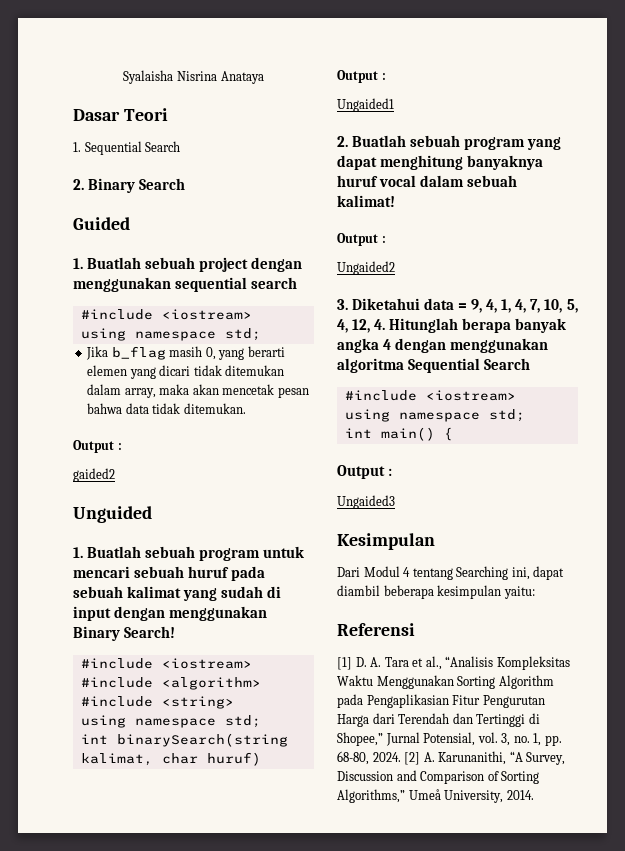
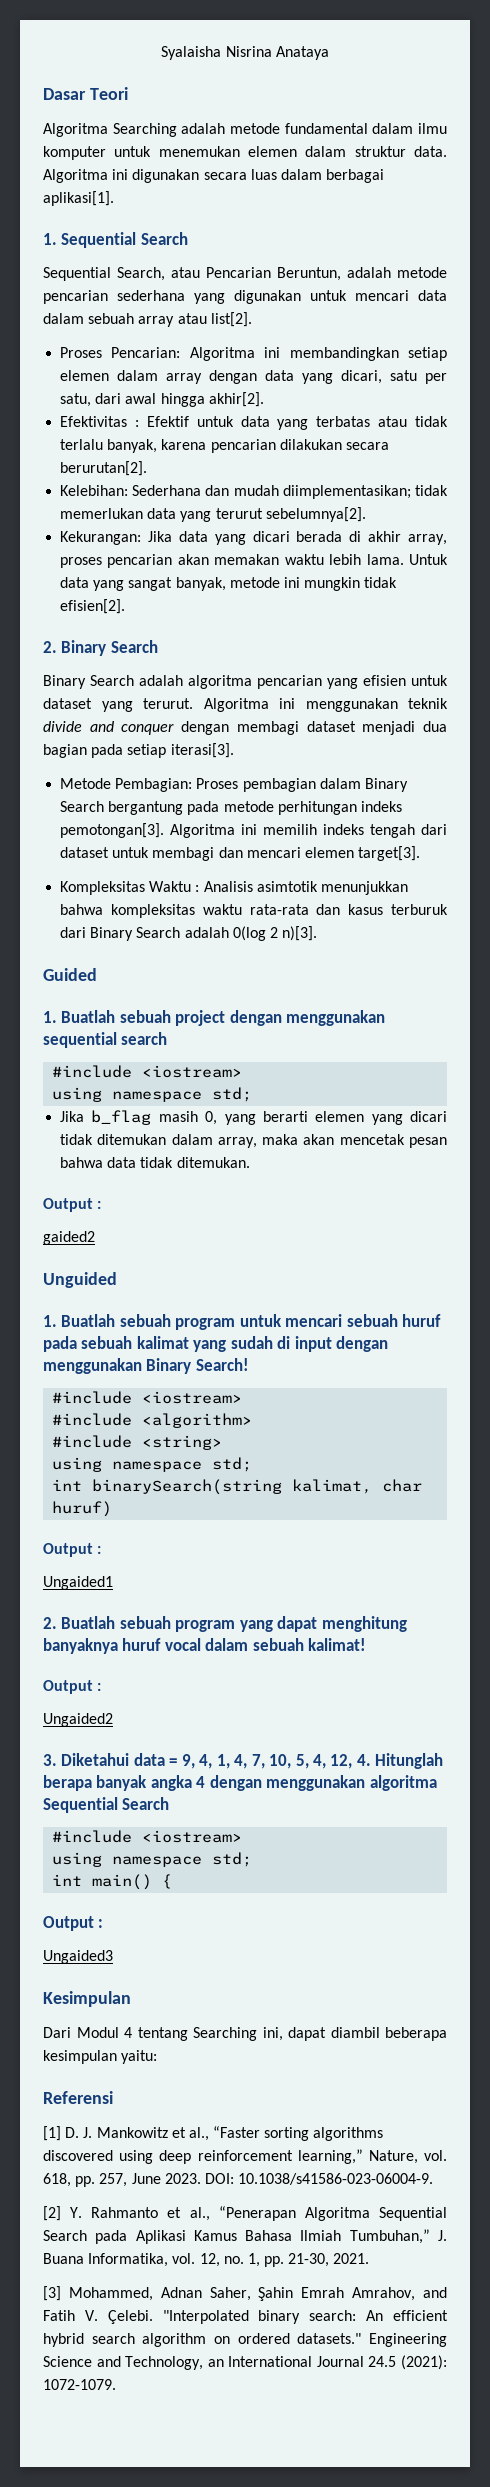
[73,141,181,155] [73,178,186,193] 1. Sequential Search // 2. Binary Search -> [43,123,447,137] [43,146,447,160] [43,169,385,183] [43,191,114,206] [43,232,188,248] [43,267,447,281] [43,290,447,304] [43,312,252,327] [60,347,447,361] [60,370,447,384] [60,392,264,407] [60,416,448,430] [60,439,389,453] [60,461,148,476] [60,485,448,499] [60,507,366,522] [60,531,447,545] [60,554,448,568] [60,577,398,591] [60,599,126,614] [43,640,158,656] [43,675,448,689] [43,698,448,712] [43,721,448,735] [43,743,234,758] [60,778,408,792] [60,801,402,815] [60,823,447,838] [60,846,421,861] [60,881,408,895] [60,904,448,918] [60,926,318,941] Algoritma Searching adalah metode fundamental dalam ilmu komputer untuk menemukan elemen dalam struktur data. Algoritma ini digunakan secara luas dalam berbagai aplikasi[1]. // 1. Sequential Search // Sequential Search, atau Pencarian Beruntun, adalah metode pencarian sederhana yang digunakan untuk mencari data dalam sebuah array atau list[2]. // Proses Pencarian: Algoritma ini membandingkan setiap elemen dalam array dengan data yang dicari, satu per satu, dari awal hingga akhir[2]. // Efektivitas : Efektif untuk data yang terbatas atau tidak terlalu banyak, karena pencarian dilakukan secara berurutan[2]. // Kelebihan: Sederhana dan mudah diimplementasikan; tidak memerlukan data yang terurut sebelumnya[2]. // Kekurangan: Jika data yang dicari berada di akhir array, proses pencarian akan memakan waktu lebih lama. Untuk data yang sangat banyak, metode ini mungkin tidak efisien[2]. // 2. Binary Search // Binary Search adalah algoritma pencarian yang efisien untuk dataset yang terurut. Algoritma ini menggunakan teknik divide and conquer dengan membagi dataset menjadi dua bagian pada setiap iterasi[3]. // Metode Pembagian: Proses pembagian dalam Binary Search bergantung pada metode perhitungan indeks pemotongan[3]. Algoritma ini memilih indeks tengah dari dataset untuk membagi dan mencari elemen target[3]. // Kompleksitas Waktu : Analisis asimtotik menunjukkan bahwa kompleksitas waktu rata-rata dan kasus terburuk dari Binary Search adalah 0(log 2 n)[3].
[370,656,570,670] [337,675,554,689] [337,694,545,708] [337,713,540,727] [337,732,562,746] [337,751,566,765] [337,770,540,784] [337,789,534,803] A. Tara et al., “Analisis Kompleksitas Waktu Menggunakan Sorting Algorithm pada Pengaplikasian Fitur Pengurutan Harga dari Terendah dan Tertinggi di Shopee,” Jurnal Potensial, vol. 3, no. 1, pp. 68-80, 2024. [2] A. Karunanithi, “A Survey, Discussion and Comparison of Sorting Algorithms,” Umeå University, 2014. -> [83,2126,384,2141] [43,2149,447,2164] [43,2173,434,2187] [43,2206,447,2221] [43,2229,447,2244] [43,2253,370,2267] [43,2286,447,2301] [43,2310,448,2324] [43,2333,447,2347] [43,2355,447,2370] [43,2379,116,2390] J. Mankowitz et al., “Faster sorting algorithms discovered using deep reinforcement learning,” Nature, vol. 618, pp. 257, June 2023. DOI: 10.1038/s41586-023-06004-9. // [2] Y. Rahmanto et al., “Penerapan Algoritma Sequential Search pada Aplikasi Kamus Bahasa Ilmiah Tumbuhan,” J. Buana Informatika, vol. 12, no. 1, pp. 21-30, 2021. // [3] Mohammed, Adnan Saher, Şahin Emrah Amrahov, and Fatih V. Çelebi. "Interpolated binary search: An efficient hybrid search algorithm on ordered datasets." Engineering Science and Technology, an International Journal 24.5 (2021): 1072-1079.

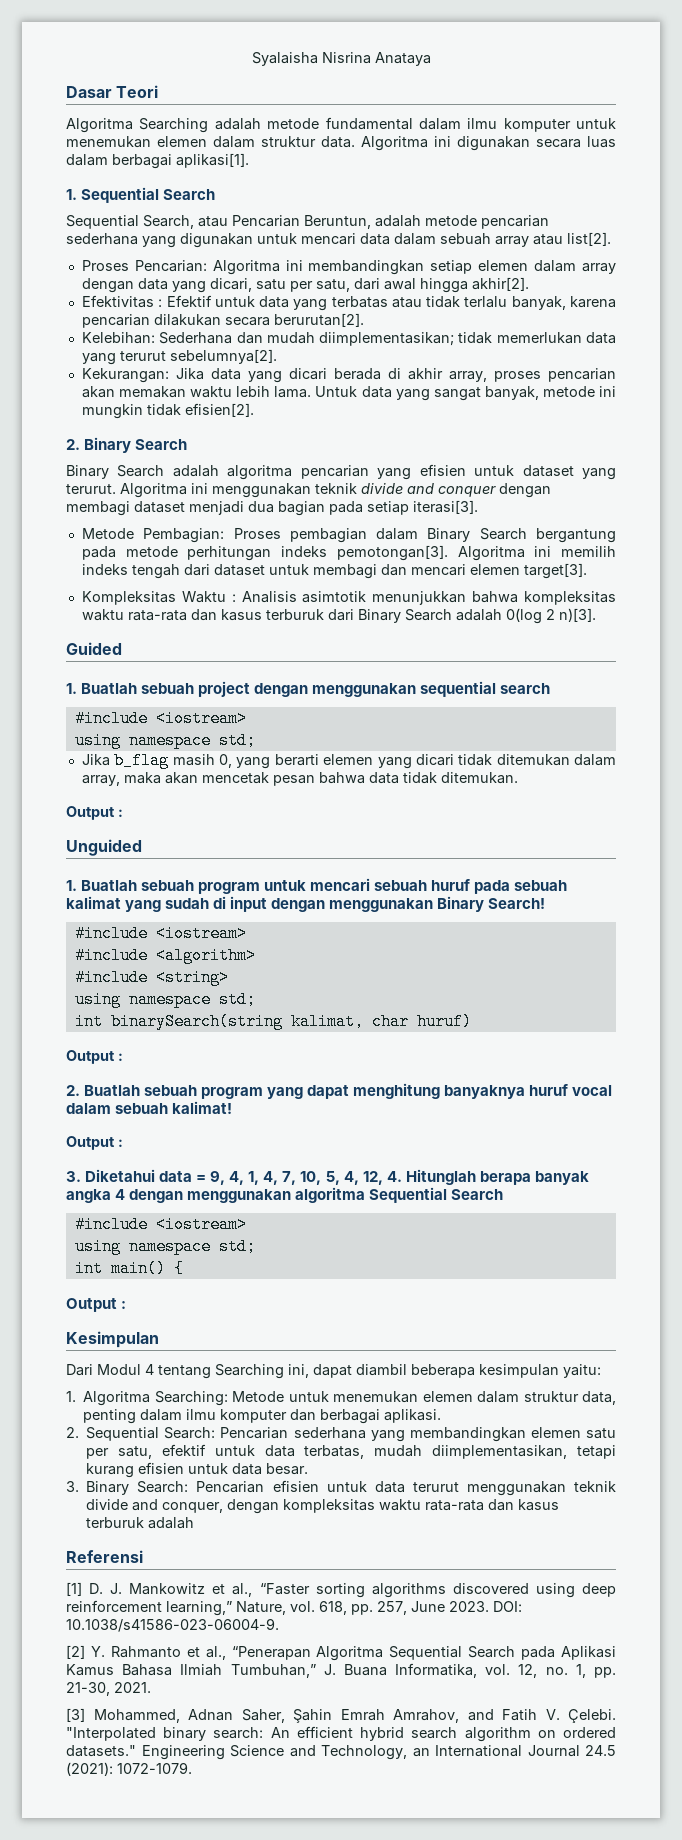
[43,1231,95,1245] // gaided2 -> (123, 813) none
[43,1576,113,1590] // Ungaided1 -> (123, 1057) none
[43,1713,113,1727] // Ungaided2 -> (123, 1143) none
[43,1950,113,1964] // Ungaided3 -> (127, 1305) none
(158, 2057) none -> [66,1391,616,1406] [83,1409,442,1424] [66,1427,616,1442] [86,1444,616,1459] [86,1462,309,1478] [66,1480,616,1496] [86,1499,560,1514] [86,1517,195,1529] // 1. Algoritma Searching: Metode untuk menemukan elemen dalam struktur data, penting dalam ilmu komputer dan berbagai aplikasi. // 2. Sequential Search: Pencarian sederhana yang membandingkan elemen satu per satu, efektif untuk data terbatas, mudah diimplementasikan, tetapi kurang efisien untuk data besar. // 3. Binary Search: Pencarian efisien untuk data terurut menggunakan teknik divide and conquer, dengan kompleksitas waktu rata-rata dan kasus terburuk adalah

